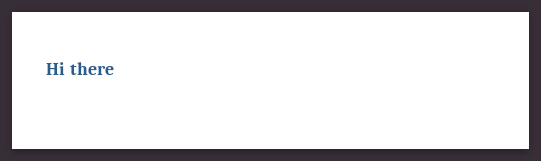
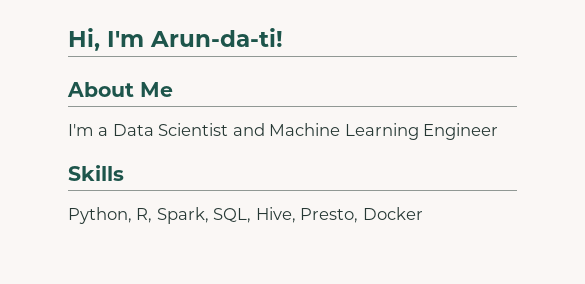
[46,62,114,75] Hi there -> [68,28,283,51] [67,82,173,97] [68,123,499,140] [68,165,124,181] [68,207,423,224] Hi, I'm Arun-da-ti! // About Me // I'm a Data Scientist and Machine Learning Engineer // Skills // Python, R, Spark, SQL, Hive, Presto, Docker

